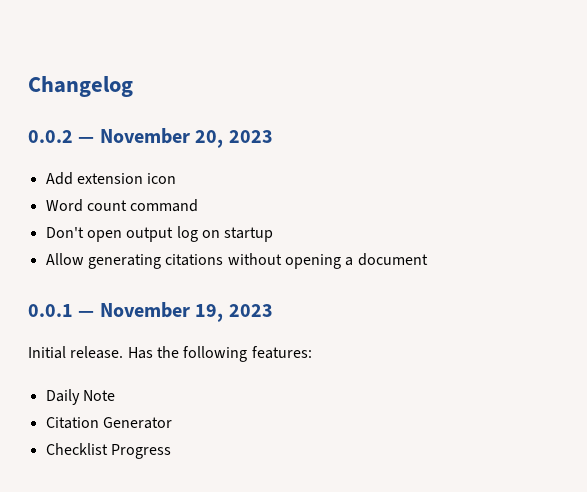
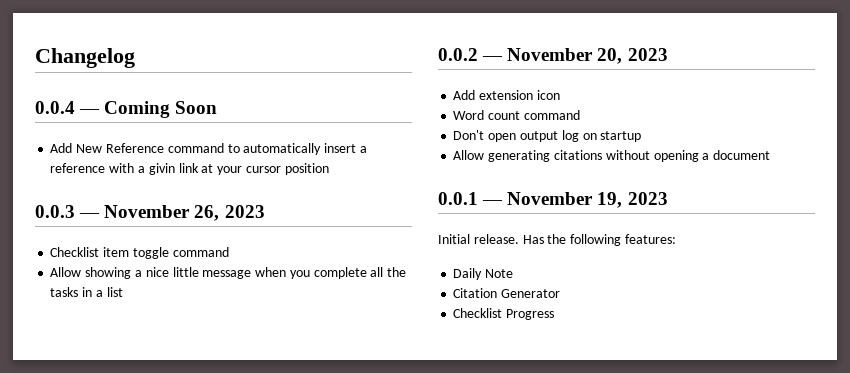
(133, 86) none -> [35,101,218,118] [50,143,367,155] [50,163,329,175] [35,205,265,221] [50,247,229,259] [50,267,407,279] [50,287,123,297] // 0.0.4 — Coming Soon // Add New Reference command to automatically insert a reference with a givin link at your cursor position // 0.0.3 — November 26, 2023 // Checklist item toggle command // Allow showing a nice little message when you complete all the tasks in a list

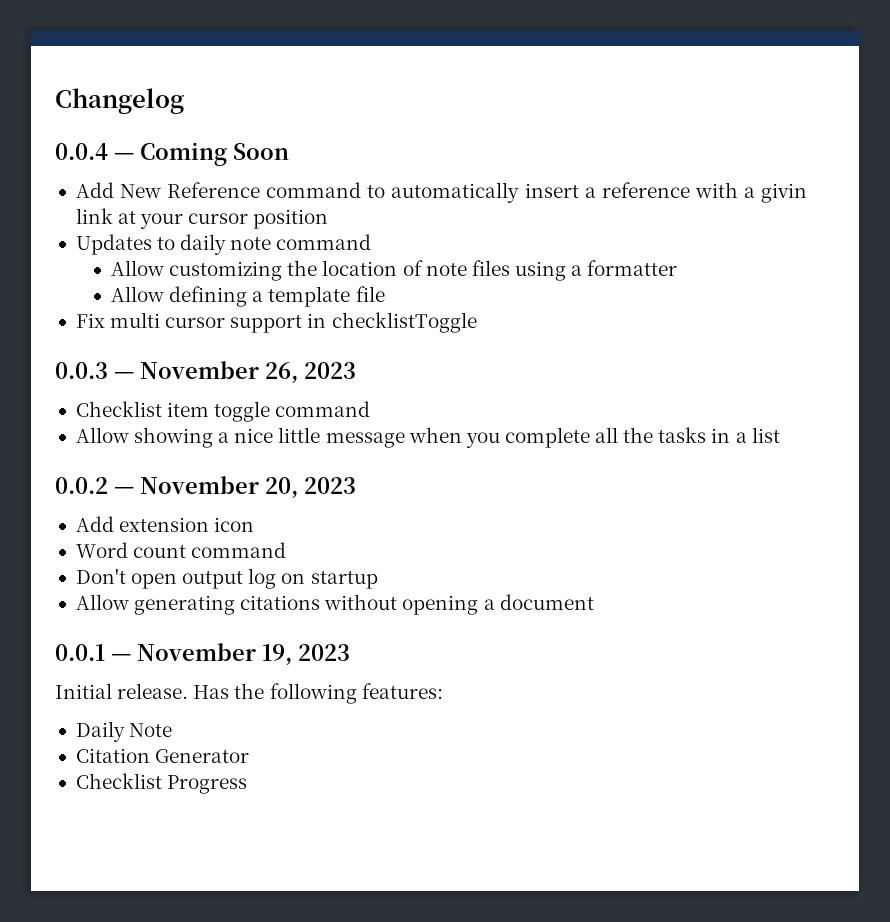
(329, 169) none -> [75,234,372,255] [110,260,678,281] [110,286,385,307] [75,312,477,333] // Updates to daily note command // Allow customizing the location of note files using a formatter // Allow defining a template file // Fix multi cursor support in checklistToggle

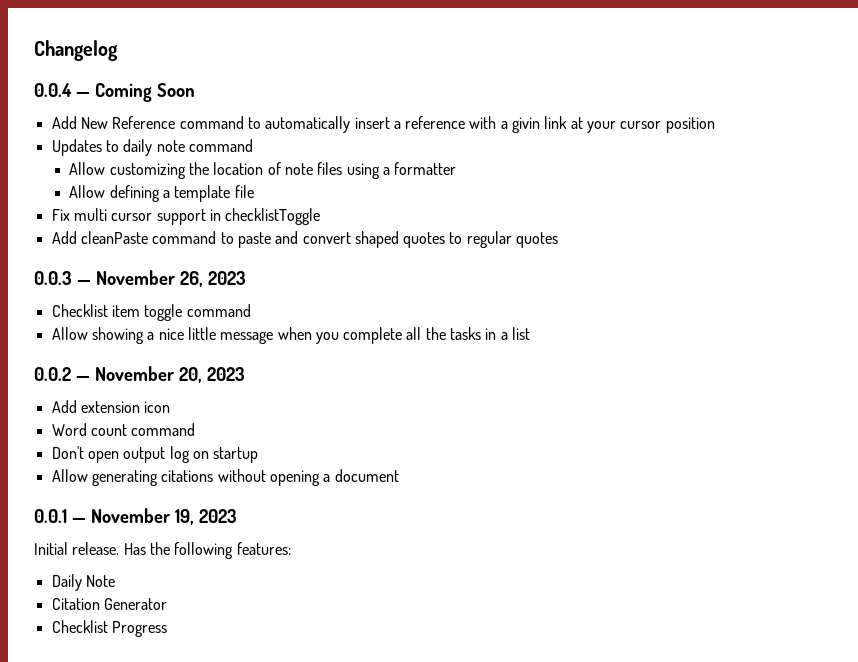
(477, 322) none -> [51,231,559,248] // Add cleanPaste command to paste and convert shaped quotes to regular quotes

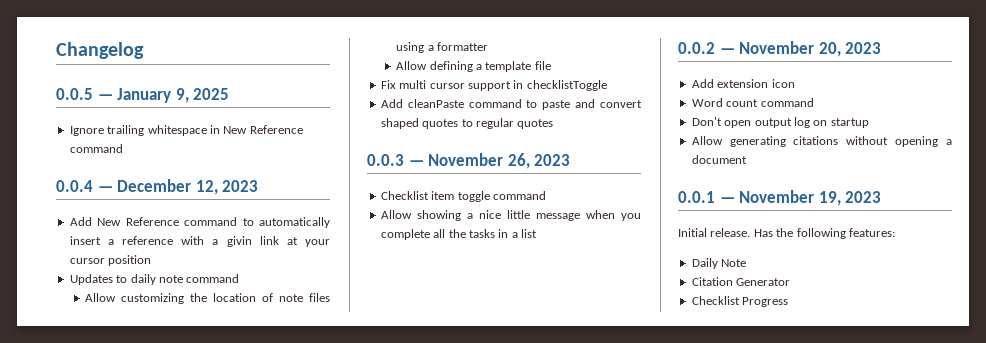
(118, 50) none -> [56,88,230,103] [69,125,303,136] [69,144,123,153] // 0.0.5 — January 9, 2025 // Ignore trailing whitespace in New Reference command
[94,83,195,102] Coming Soon -> [117,179,259,195] December 12, 2023

